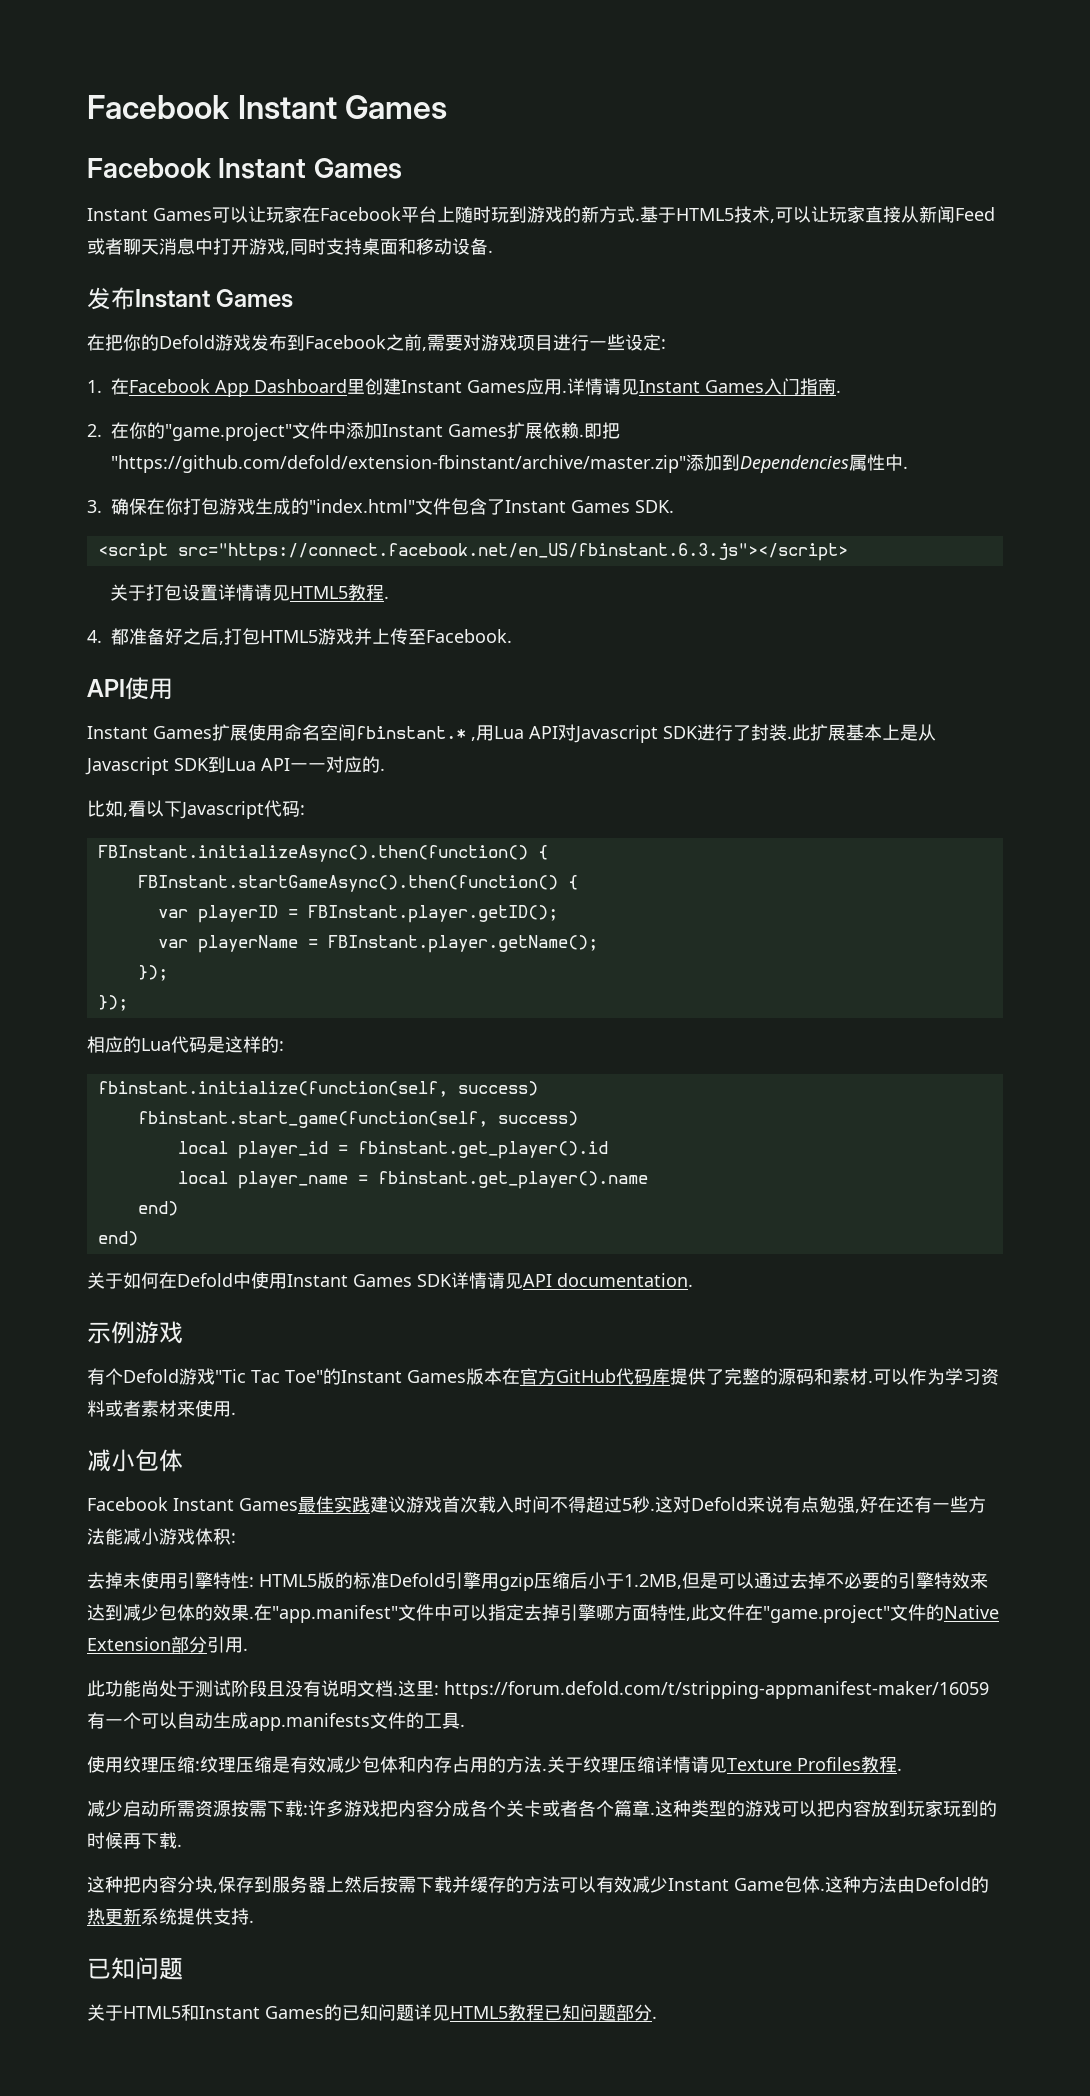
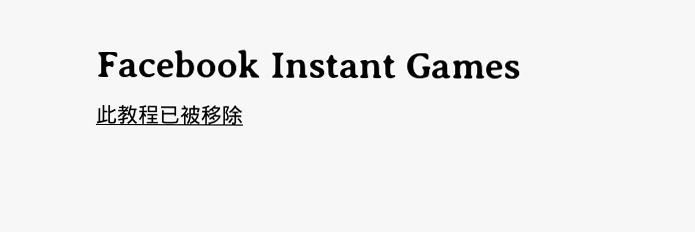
[87,95,448,119] [87,158,402,179] [87,206,995,223] [87,238,493,255] [87,287,294,310] [87,334,666,351] [87,378,841,397] [87,422,620,441] [111,454,908,473] [87,498,674,515] [97,543,848,561] [110,584,390,601] [87,628,512,645] [87,677,173,700] [87,724,936,743] [85,756,385,775] [87,800,305,819] [97,845,548,862] [137,875,578,892] [157,905,558,923] [157,935,598,953] [137,965,168,981] [97,995,128,1011] [87,1036,284,1053] [97,1081,538,1097] [137,1111,578,1128] [177,1141,608,1159] [177,1171,648,1189] [137,1201,178,1216] [97,1231,138,1246] [87,1272,693,1289] [87,1321,183,1344] [87,1368,999,1385] [87,1400,236,1417] [87,1449,183,1472] [87,1496,986,1513] [87,1528,236,1545] [87,1572,988,1591] [87,1604,999,1623] [87,1636,248,1653] [87,1680,989,1699] [87,1712,465,1731] [87,1756,902,1773] [87,1800,997,1817] [87,1832,182,1849] [87,1876,989,1893] [87,1908,254,1925] [87,1957,183,1980] [87,2004,657,2021] Facebook Instant Games // Facebook Instant Games // Instant Games可以让玩家在Facebook平台上随时玩到游戏的新方式.基于HTML5技术,可以让玩家直接从新闻Feed或者聊天消息中打开游戏,同时支持桌面和移动设备. // 发布Instant Games // 在把你的Defold游戏发布到Facebook之前,需要对游戏项目进行一些设定: // 1.在Facebook App Dashboard里创建Instant Games应用.详情请见Instant Games入门指南. // 2.在你的"game.project"文件中添加Instant Games扩展依赖.即把"https://github.com/defold/extension-fbinstant/archive/master.zip"添加到Dependencies属性中. // 3.确保在你打包游戏生成的"index.html"文件包含了Instant Games SDK. // <script src="https://connect.facebook.net/en_US/fbinstant.6.3.js"></script> // 关于打包设置详情请见HTML5教程. // 4.都准备好之后,打包HTML5游戏并上传至Facebook. // API使用 // Instant Games扩展使用命名空间fbinstant.* ,用Lua API对Javascript SDK进行了封装.此扩展基本上是从Javascript SDK到Lua API一一对应的. // 比如,看以下Javascript代码: // FBInstant.initializeAsync().then(function() { // FBInstant.startGameAsync().then(function() { // var playerID = FBInstant.player.getID(); // var playerName = FBInstant.player.getName(); // }); // }); // 相应的Lua代码是这样的: // fbinstant.initialize(function(self, success) // fbinstant.start_game(function(self, success) // local player_id = fbinstant.get_player().id // local player_name = fbinstant.get_player().name // end) // end) // 关于如何在Defold中使用Instant Games SDK详情请见API documentation. // 示例游戏 // 有个Defold游戏"Tic Tac Toe"的Instant Games版本在官方GitHub代码库提供了完整的源码和素材.可以作为学习资料或者素材来使用. // 减小包体 // Facebook Instant Games最佳实践建议游戏首次载入时间不得超过5秒.这对Defold来说有点勉强,好在还有一些方法能减小游戏体积: // 去掉未使用引擎特性: HTML5版的标准Defold引擎用gzip压缩后小于1.2MB,但是可以通过去掉不必要的引擎特效来达到减少包体的效果.在"app.manifest"文件中可以指定去掉引擎哪方面特性,此文件在"game.project"文件的Native Extension部分引用. // 此功能尚处于测试阶段且没有说明文档.这里: https://forum.defold.com/t/stripping-appmanifest-maker/16059有一个可以自动生成app.manifests文件的工具. // 使用纹理压缩:纹理压缩是有效减少包体和内存占用的方法.关于纹理压缩详情请见Texture Profiles教程. // 减少启动所需资源按需下载:许多游戏把内容分成各个关卡或者各个篇章.这种类型的游戏可以把内容放到玩家玩到的时候再下载. // 这种把内容分块,保存到服务器上然后按需下载并缓存的方法可以有效减少Instant Game包体.这种方法由Defold的热更新系统提供支持. // 已知问题 // 关于HTML5和Instant Games的已知问题详见HTML5教程已知问题部分. -> [96,48,521,79] [95,104,244,125] Facebook Instant Games // 此教程已被移除

